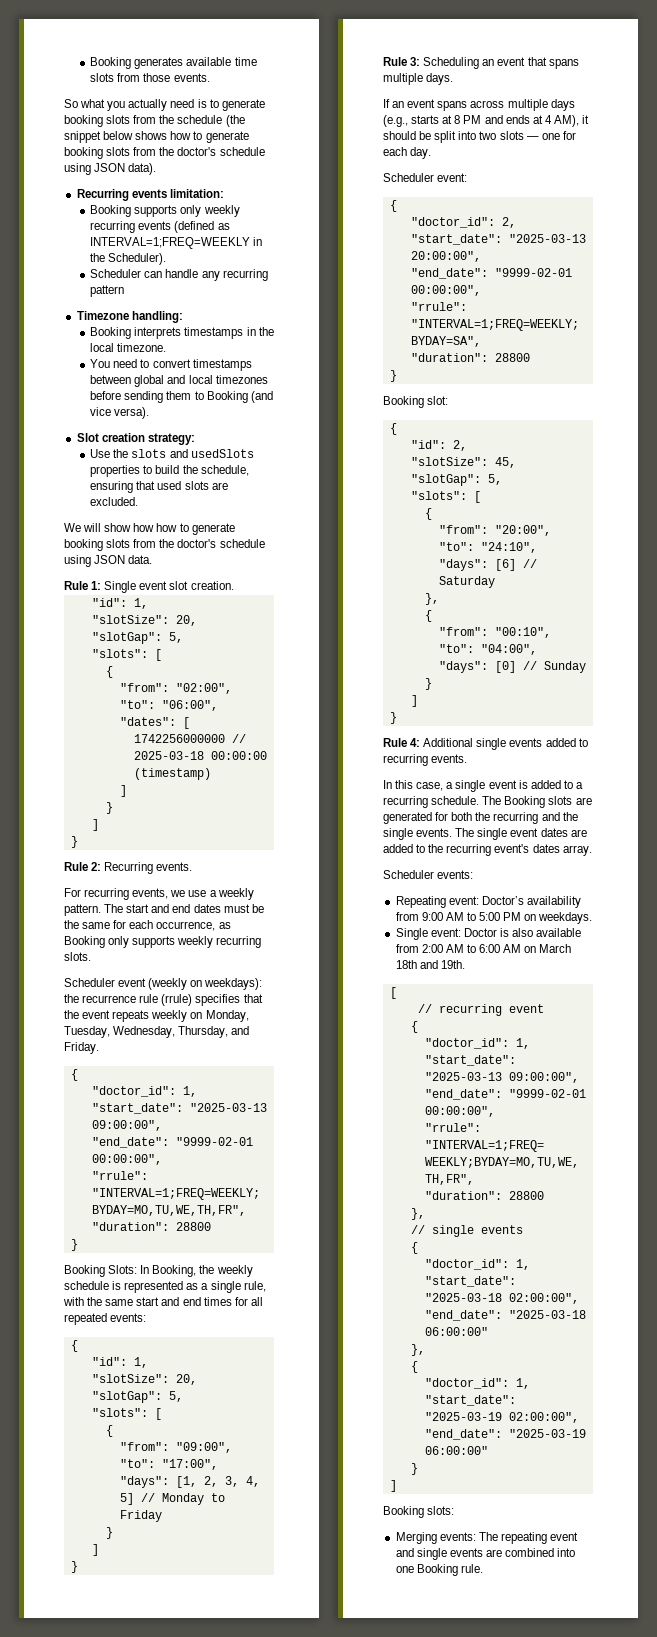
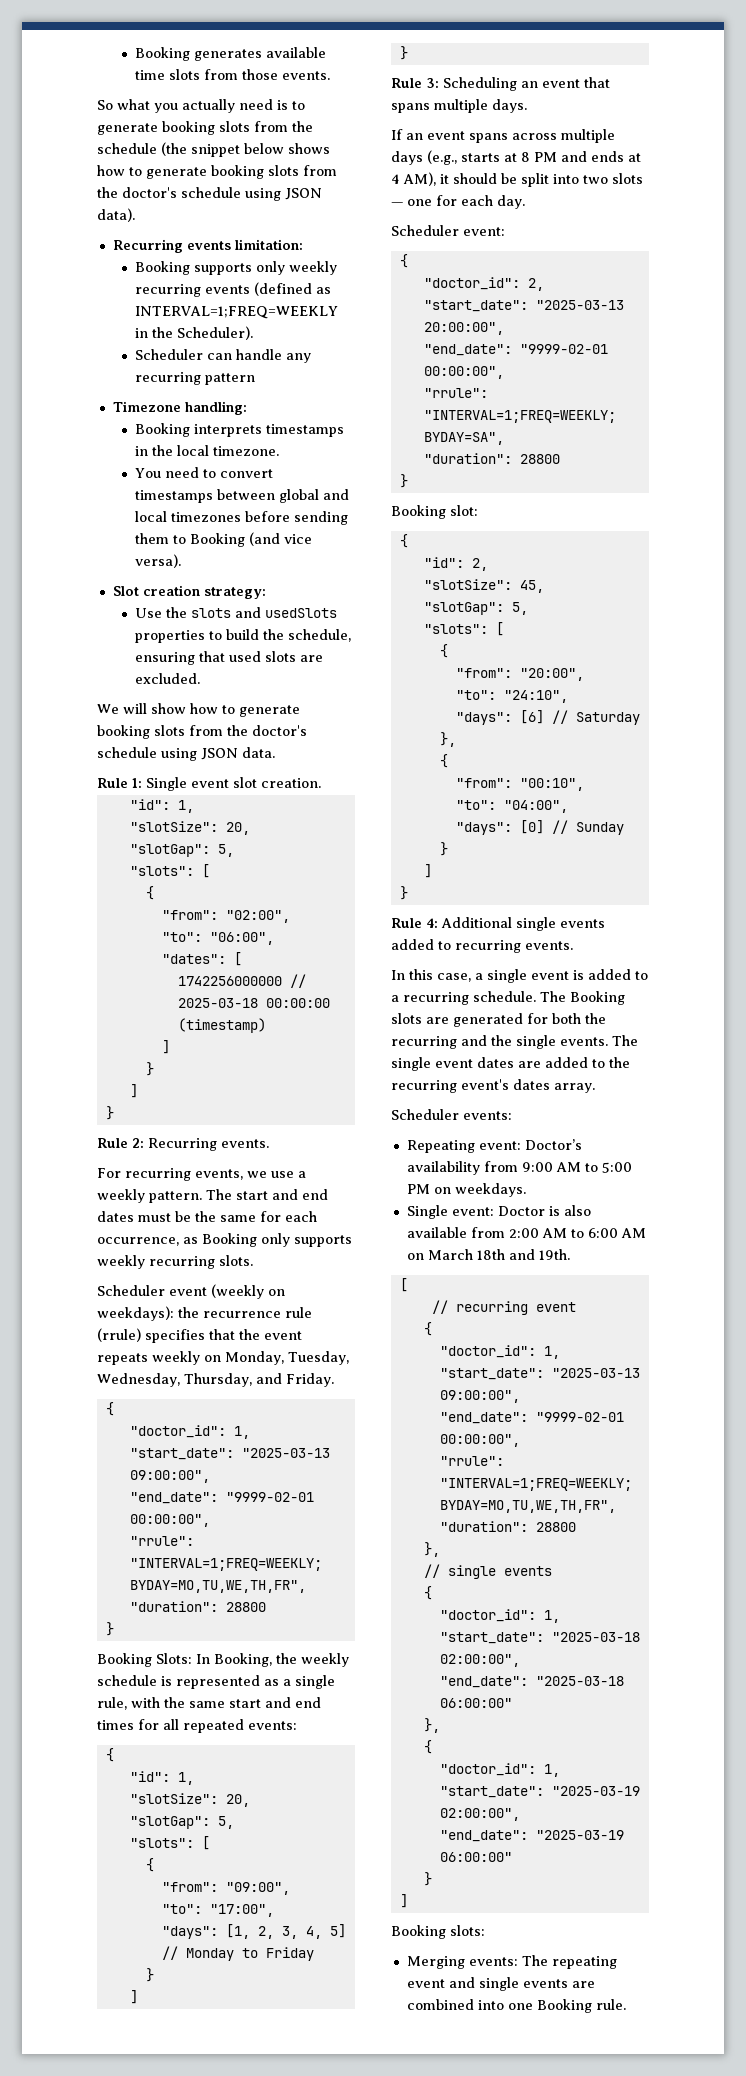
[156,523,178,532] how -> (218, 708) none

